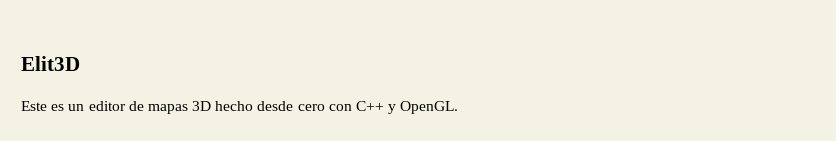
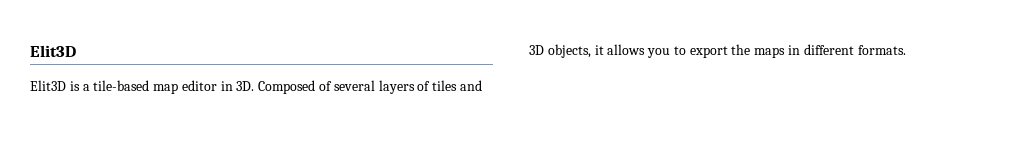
[21,101,459,114] Este es un editor de mapas 3D hecho desde cero con C++ y OpenGL. -> [30,80,482,94] [529,44,906,58] Elit3D is a tile-based map editor in 3D. Composed of several layers of tiles and 3D objects, it allows you to export the maps in different formats.

